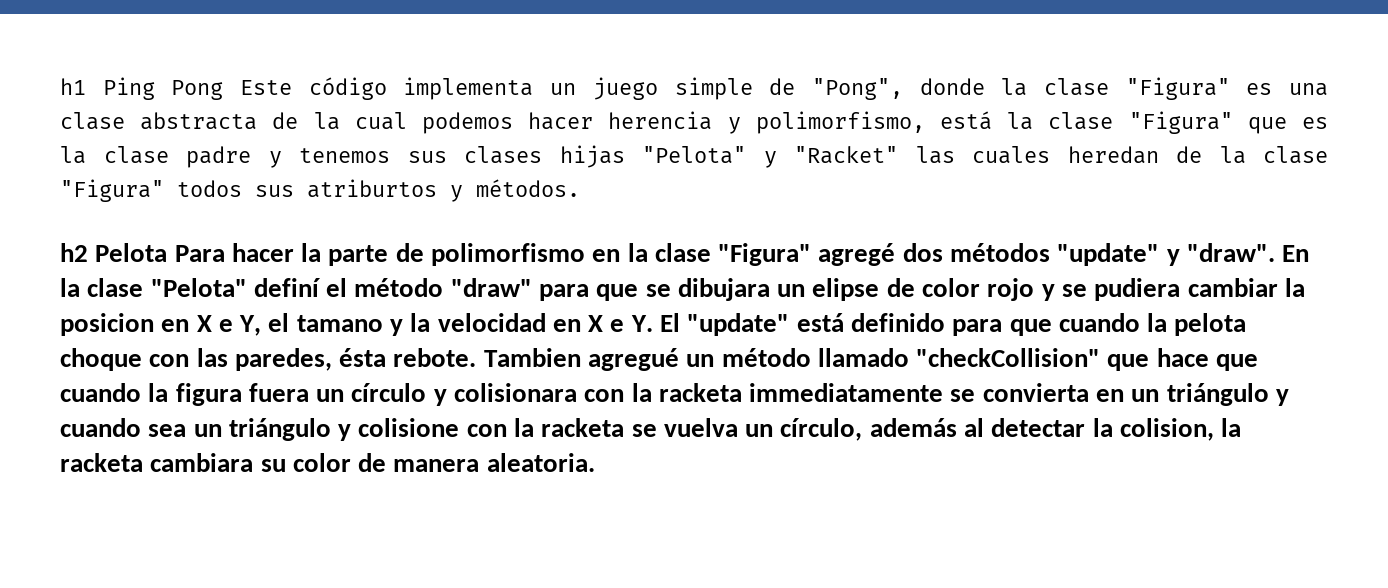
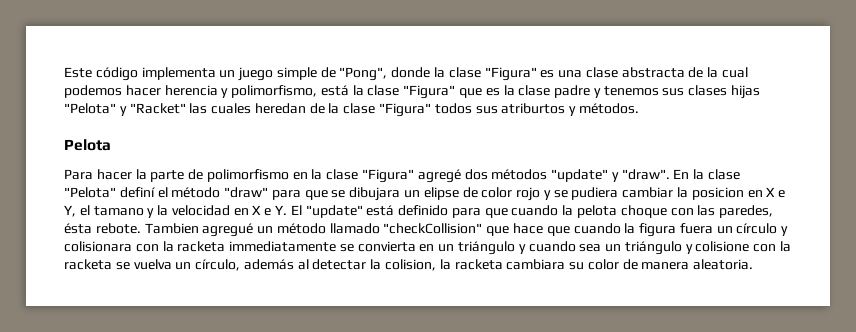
[60,77,224,100] h1 Ping Pong -> (64, 72) none
[60,243,88,262] h2 -> (639, 108) none
(168, 252) none -> (111, 145) //

